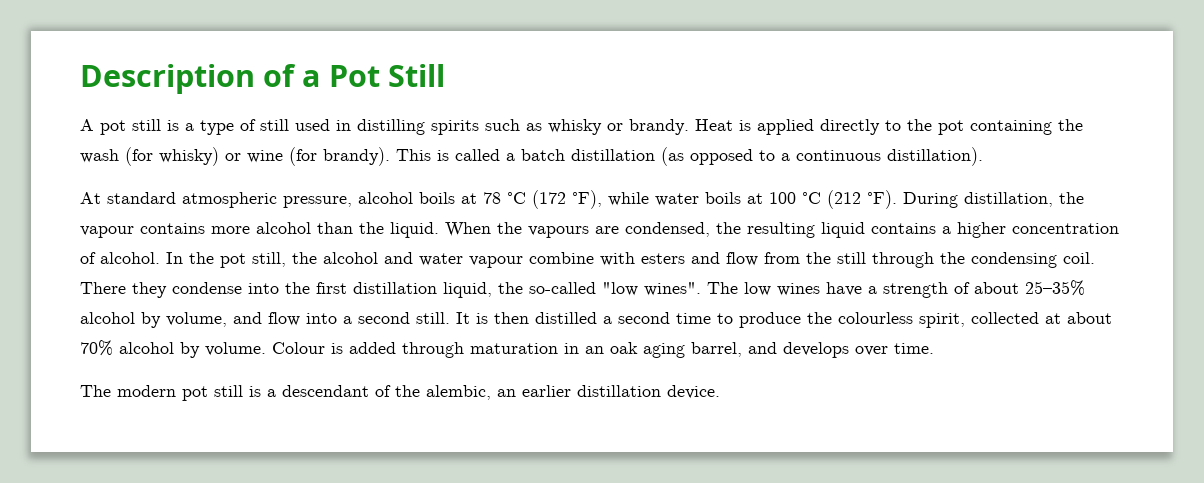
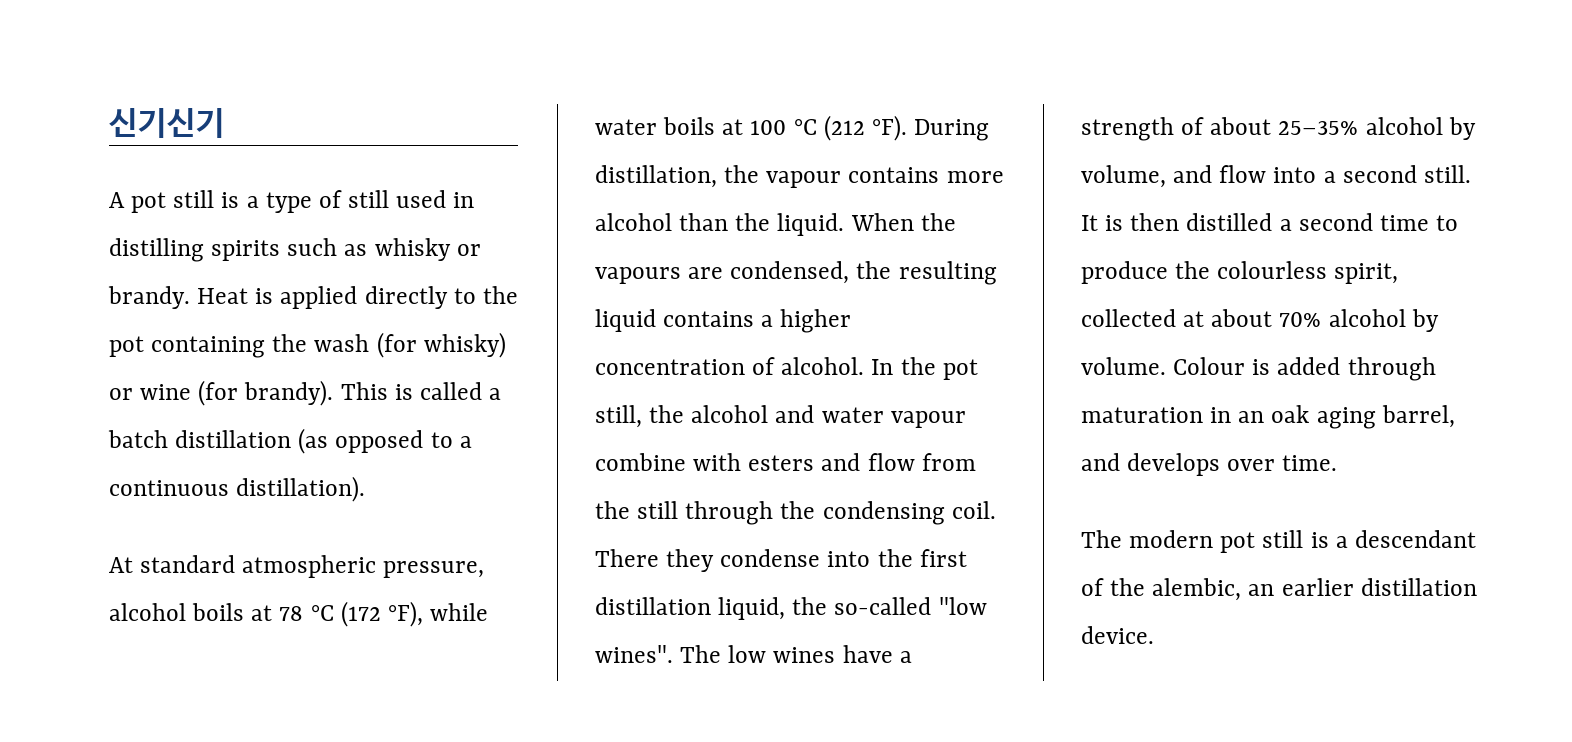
[80,64,445,94] Description of a Pot Still -> [109,108,225,138] 신기신기

